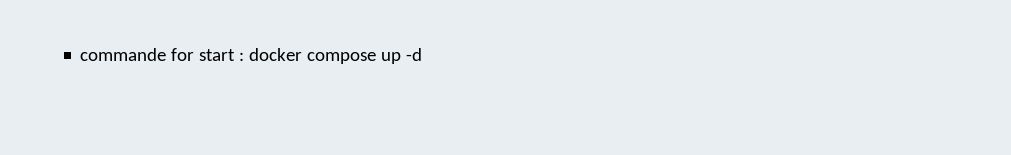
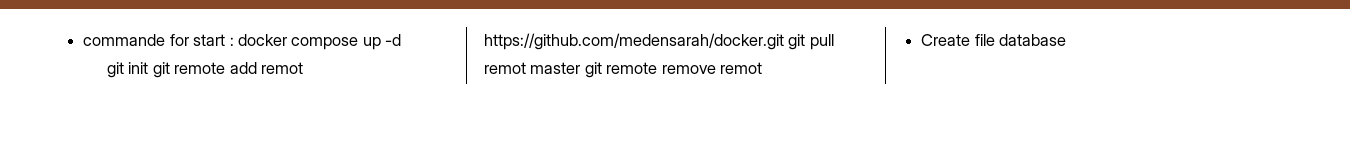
(423, 54) none -> [106,62,304,78] [484,33,834,50] [484,62,763,78] [921,34,1067,46] // git init git remote add remot https://github.com/medensarah/docker.git git pull remot master git remote remove remot // Create file database

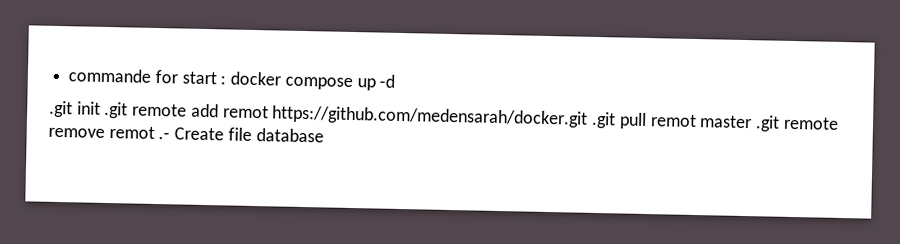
[106,62,170,78] git init git -> [49,100,129,119] .git init .git
[788,34,806,50] git -> [591,111,617,129] .git
[584,62,602,78] git -> [754,115,780,132] .git
(763, 68) // -> [158,132,171,140] .-

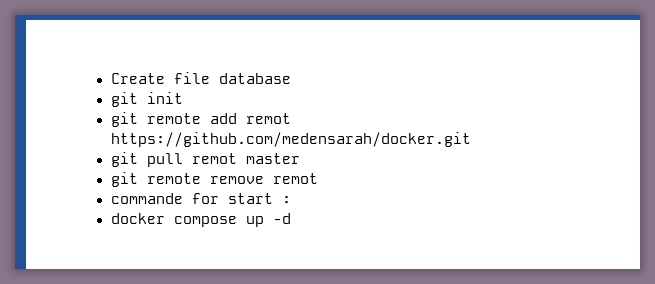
(68, 75) none -> [110,72,291,84] [110,92,183,107] [110,112,291,127] [110,132,471,147] [110,152,300,167] [110,172,318,187] Create file database // git init // git remote add remot https://github.com/medensarah/docker.git // git pull remot master // git remote remove remot //
(227, 80) none -> (291, 200) //
[49,100,839,132] [48,126,324,143] // .git init .git remote add remot https://github.com/medensarah/docker.git .git pull remot master .git remote remove remot .- Create file database -> (291, 218) none

